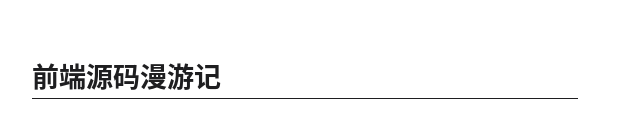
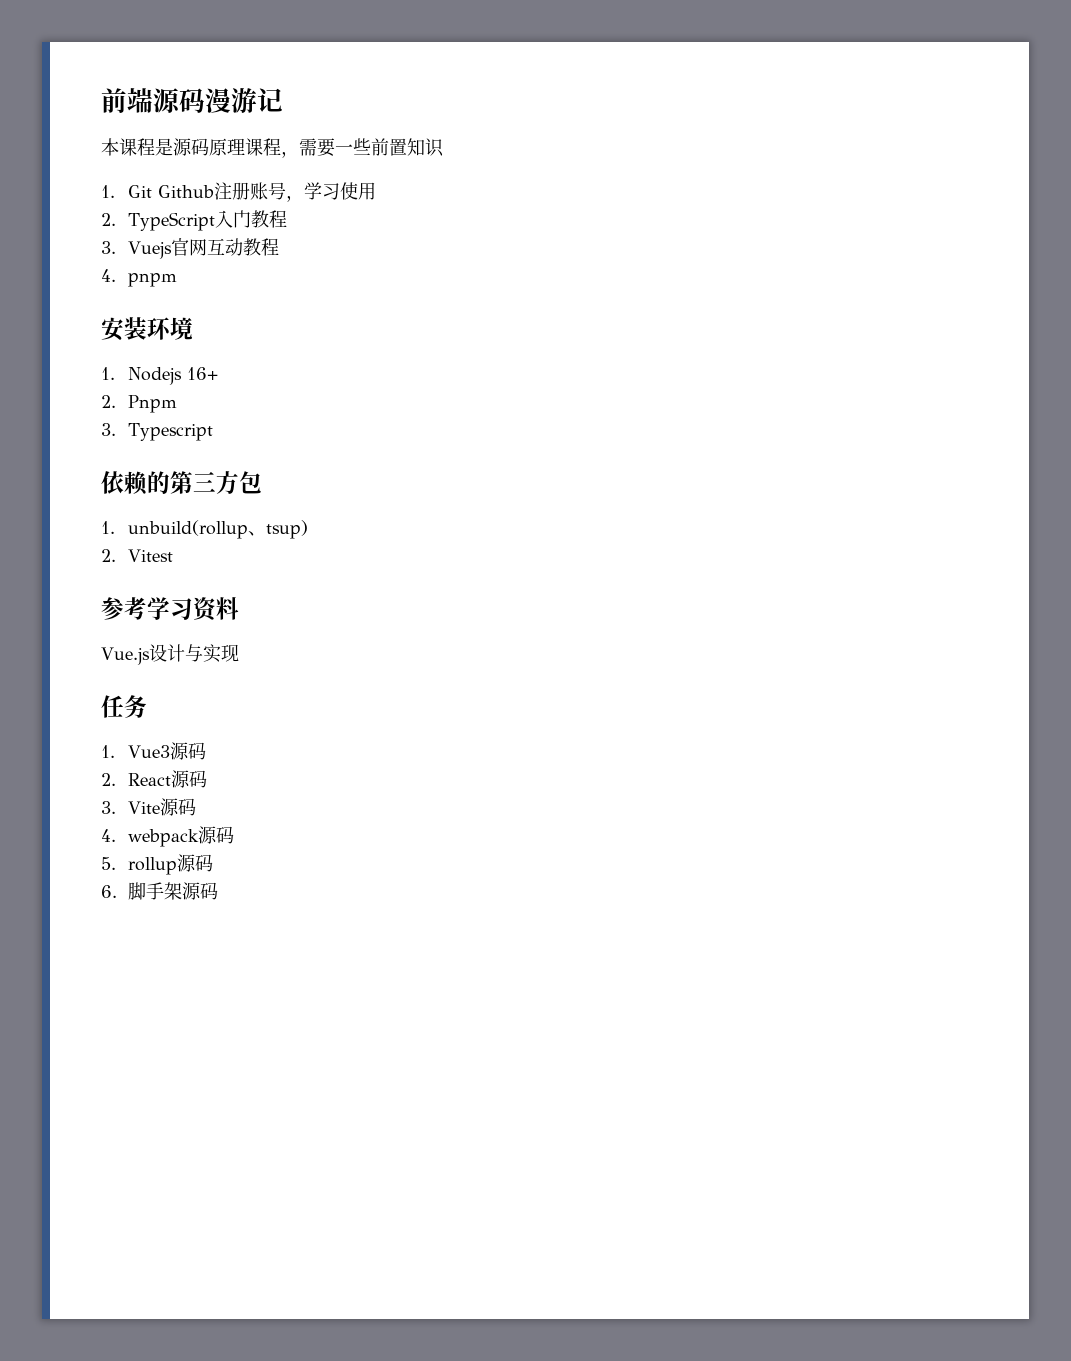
(221, 76) none -> [101,138,444,158] [101,182,377,202] [101,210,288,231] [101,238,280,259] [101,269,178,287] [101,317,193,341] [101,367,219,385] [101,395,178,413] [101,423,214,441] [101,471,262,495] [101,520,309,539] [101,549,174,562] [101,597,239,622] [101,644,239,665] [101,695,147,718] [101,742,207,760] [101,770,208,788] [101,798,197,816] [101,826,235,847] [101,854,214,875] [101,882,219,900] // 本课程是源码原理课程，需要一些前置知识 // 1. Git Github注册账号，学习使用 // 2. TypeScript入门教程 // 3. Vuejs官网互动教程 // 4. pnpm // 安装环境 // 1. Nodejs 16+ // 2. Pnpm // 3. Typescript // 依赖的第三方包 // 1. unbuild(rollup、tsup) // 2. Vitest // 参考学习资料 // Vue.js设计与实现 // 任务 // 1. Vue3源码 // 2. React源码 // 3. Vite源码 // 4. webpack源码 // 5. rollup源码 // 6.脚手架源码

